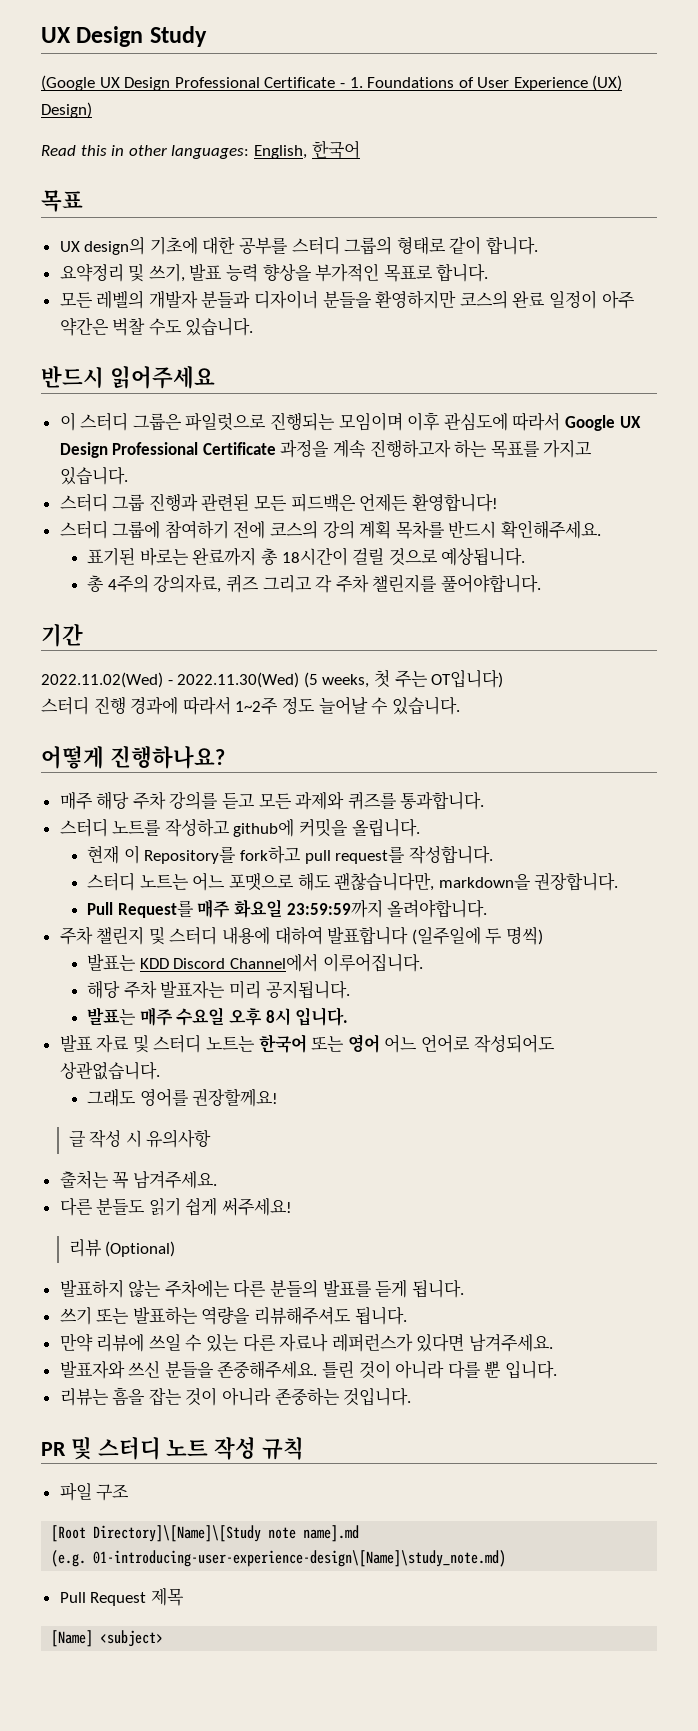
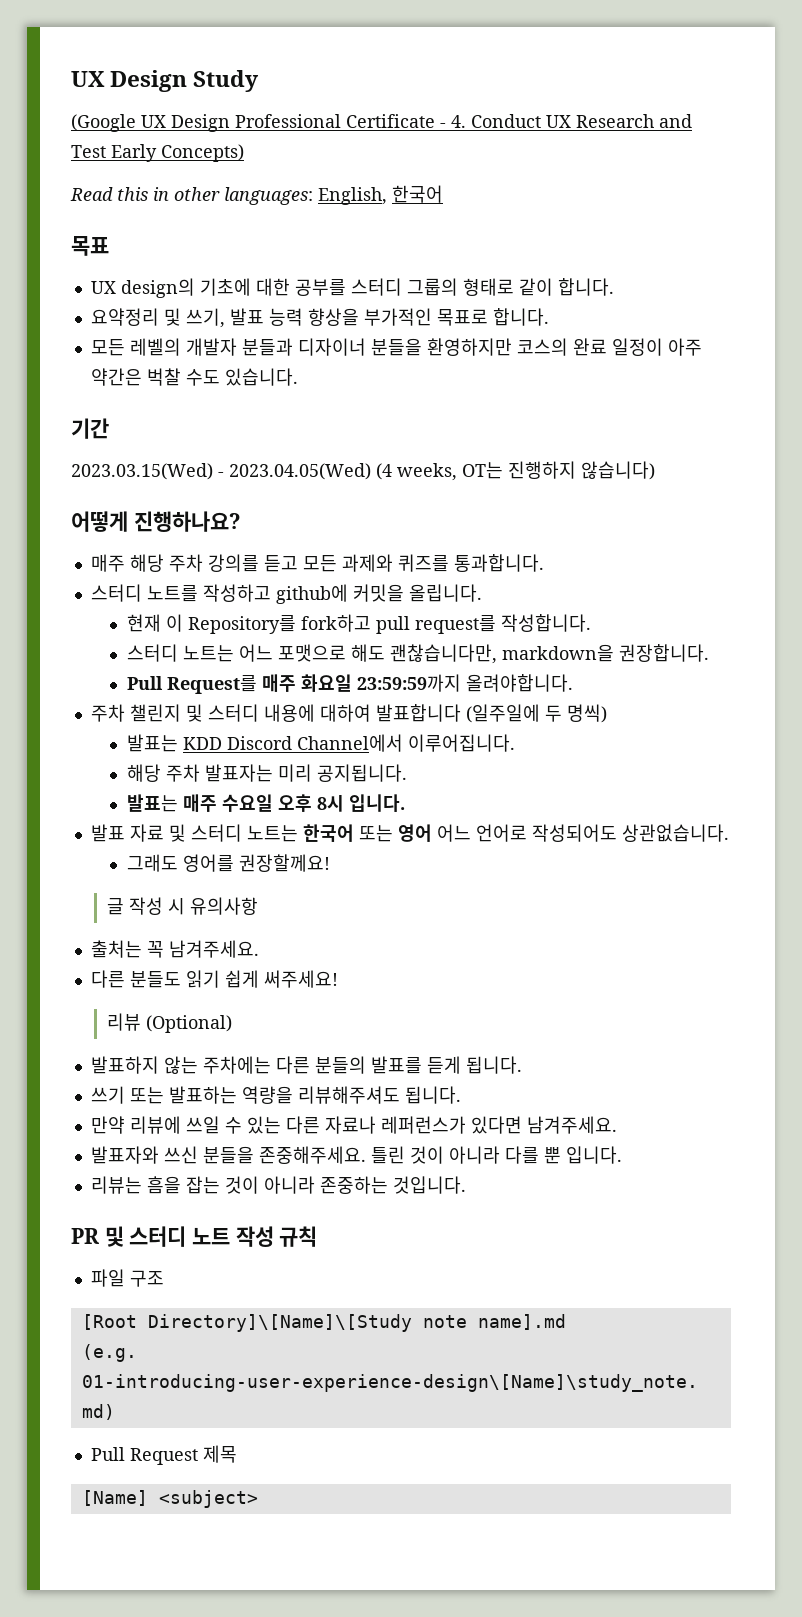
[349,75,623,91] [41,102,92,118] 1. Foundations of User Experience (UX) Design) -> [451,114,692,128] [71,144,244,162] 4. Conduct UX Research and Test Early Concepts)
[41,366,215,389] [59,412,641,431] [59,439,593,458] [59,467,128,485] [59,493,498,512] [59,520,602,539] [87,547,526,566] [87,574,541,593] [41,623,83,647] [41,669,504,688] [41,696,460,715] 반드시 읽어주세요 // 이 스터디 그룹은 파일럿으로 진행되는 모임이며 이후 관심도에 따라서 Google UX Design Professional Certificate 과정을 계속 진행하고자 하는 목표를 가지고 있습니다. // 스터디 그룹 진행과 관련된 모든 피드백은 언제든 환영합니다! // 스터디 그룹에 참여하기 전에 코스의 강의 계획 목차를 반드시 확인해주세요. // 표기된 바로는 완료까지 총 18시간이 걸릴 것으로 예상됩니다. // 총 4주의 강의자료, 퀴즈 그리고 각 주차 챌린지를 풀어야합니다. // 기간 // 2022.11.02(Wed) - 2022.11.30(Wed) (5 weeks, 첫 주는 OT입니다) // 스터디 진행 경과에 따라서 1~2주 정도 늘어날 수 있습니다. -> [71,418,109,439] [71,461,655,481] 기간 // 2023.03.15(Wed) - 2023.04.05(Wed) (4 weeks, OT는 진행하지 않습니다)

